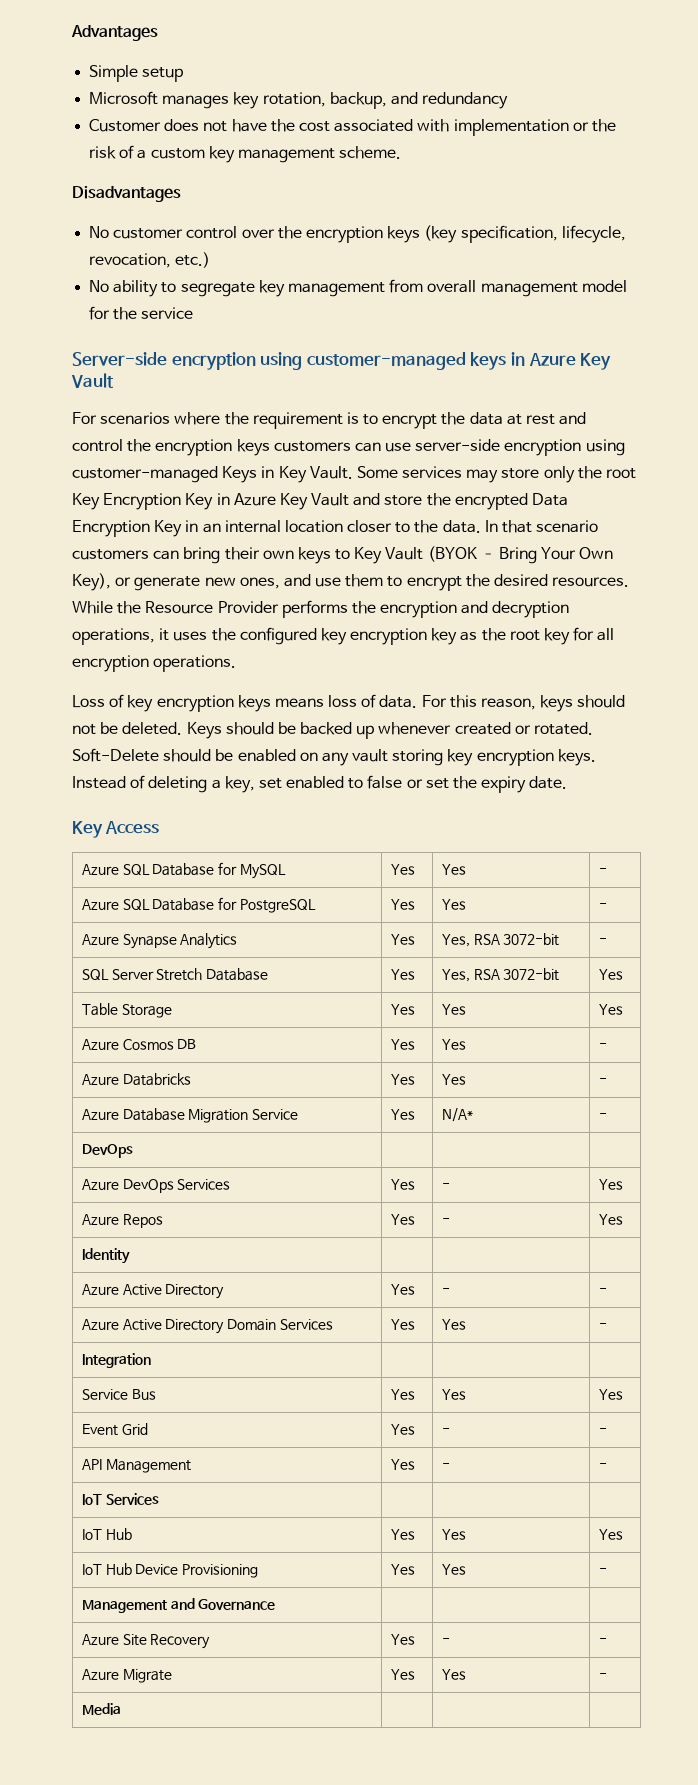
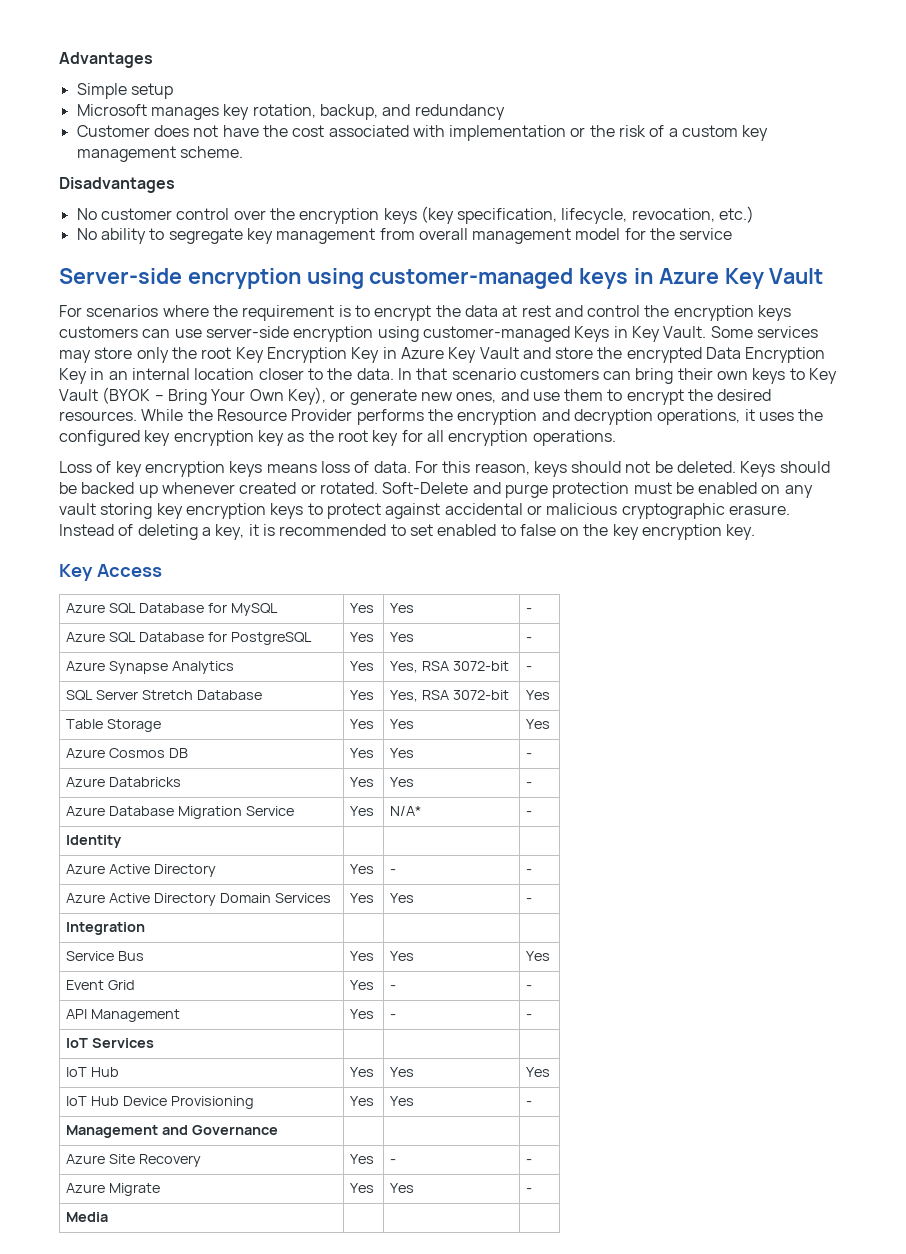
[163,749,212,762] should -> [472,482,672,498] and purge protection must
[557,749,596,766] keys. -> [270,503,790,519] keys to protect against accidental or malicious cryptographic erasure.
[258,775,568,793] set enabled to false or set the expiry date. -> [248,524,756,540] it is recommended to set enabled to false on the key encryption key.
[81,1144,133,1158] [81,1179,231,1193] [390,1179,415,1190] [441,1183,450,1189] [598,1179,623,1190] [81,1214,163,1228] [390,1214,415,1225] [441,1218,450,1224] [598,1214,623,1225] // DevOps | | | // Azure DevOps Services | Yes | - | Yes // Azure Repos | Yes | - | Yes -> (533, 813) none

